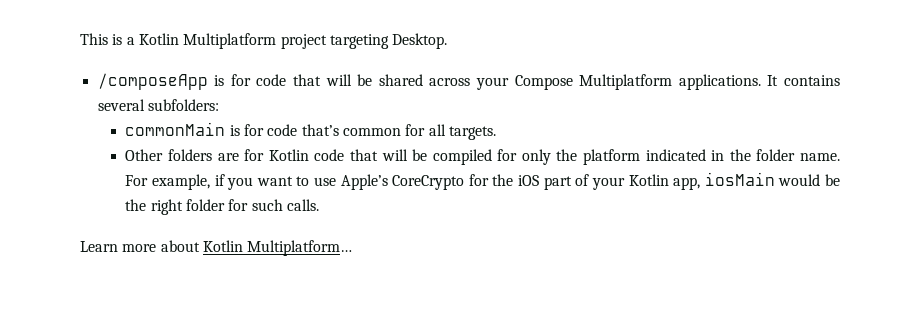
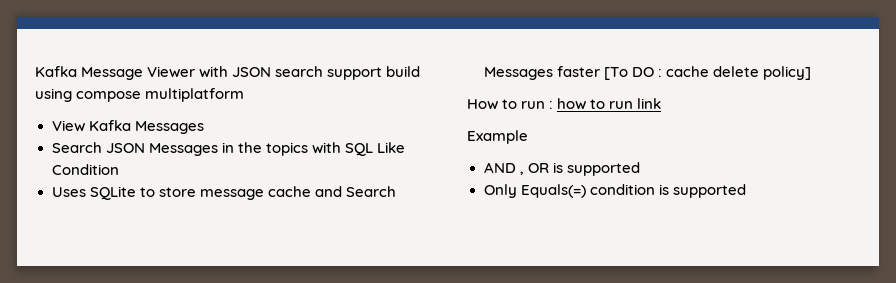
[80,33,448,49] [97,73,841,90] [97,99,219,111] [125,122,496,140] [125,149,840,165] [125,172,841,190] [125,199,319,215] [80,240,353,256] This is a Kotlin Multiplatform project targeting Desktop. // /composeApp is for code that will be shared across your Compose Multiplatform applications. It contains several subfolders: // commonMain is for code that’s common for all targets. // Other folders are for Kotlin code that will be compiled for only the platform indicated in the folder name. For example, if you want to use Apple’s CoreCrypto for the iOS part of your Kotlin app, iosMain would be the right folder for such calls. // Learn more about Kotlin Multiplatform… -> [35,66,421,80] [35,88,245,102] [51,120,204,134] [51,142,405,156] [51,164,119,175] [51,186,396,200] [483,66,811,80] [467,98,662,110] [467,130,528,144] [483,162,640,176] [483,184,746,198] Kafka Message Viewer with JSON search support build using compose multiplatform // View Kafka Messages // Search JSON Messages in the topics with SQL Like Condition // Uses SQLite to store message cache and Search Messages faster [To DO : cache delete policy] // How to run : how to run link // Example // AND , OR is supported // Only Equals(=) condition is supported

